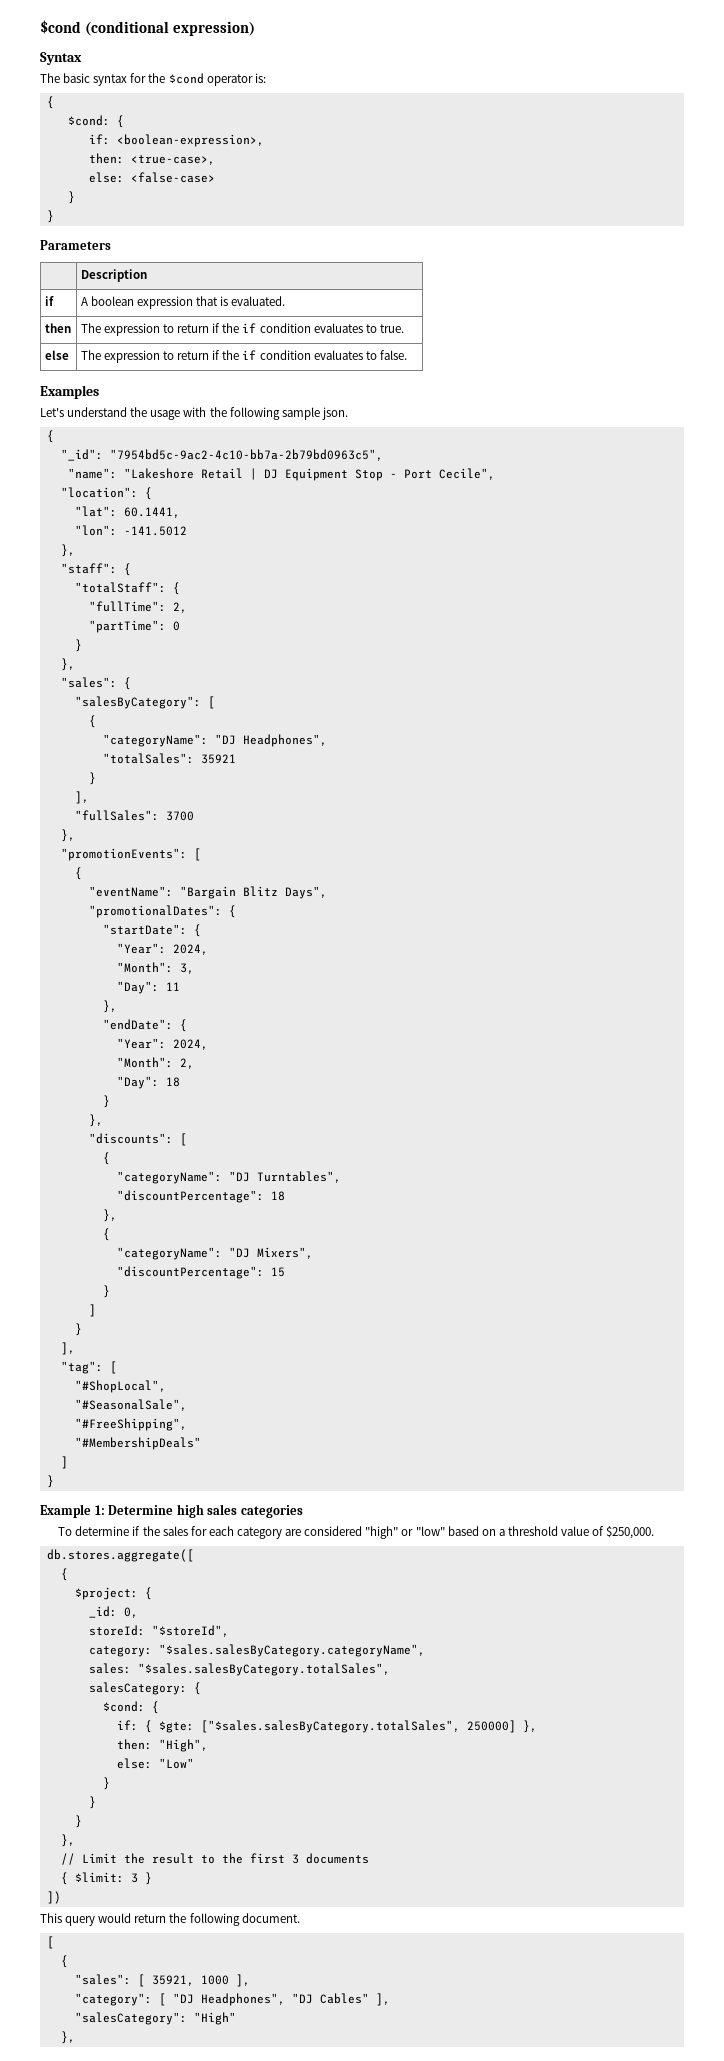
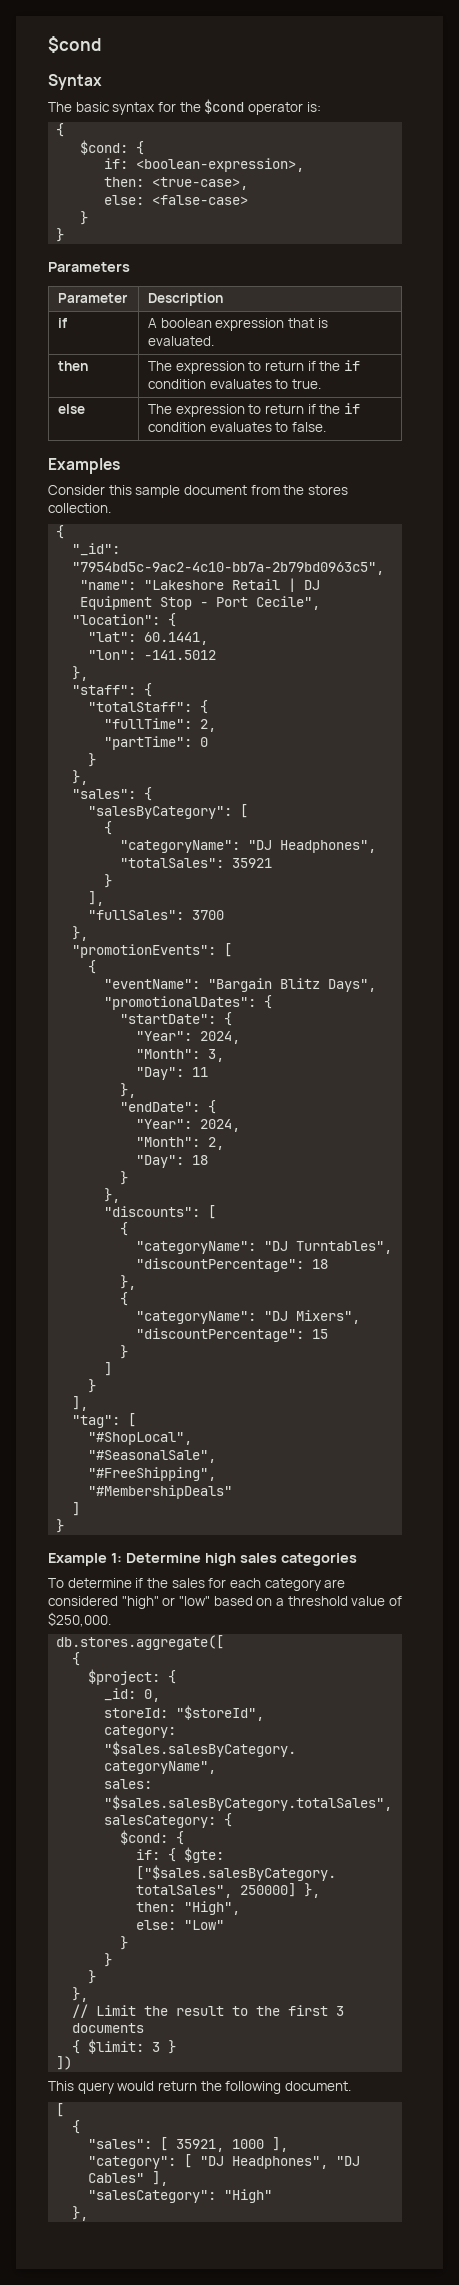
[40,20,255,36] $cond (conditional expression) -> [48,36,101,53] $cond
(111, 245) none -> [58,293,129,303] Parameter
[40,407,348,420] Let's understand the usage with the following sample json. -> [48,485,348,498] [48,503,111,513] Consider this sample document from the stores collection.

